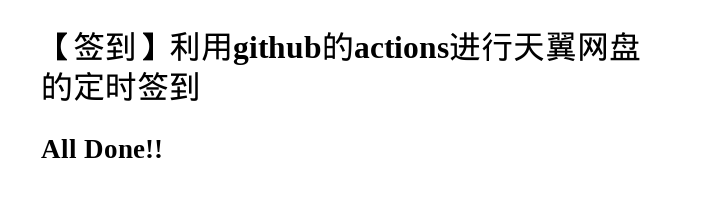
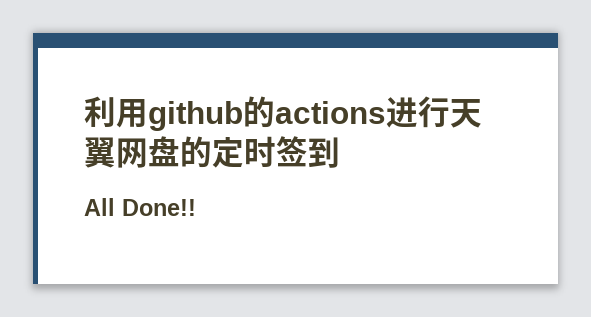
[41,31,169,61] 【签到】 -> (84, 111) none

